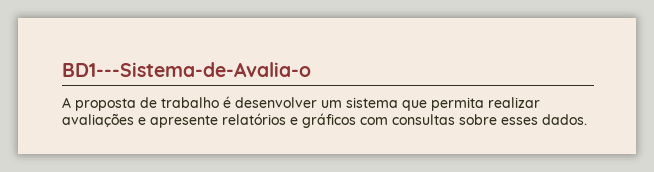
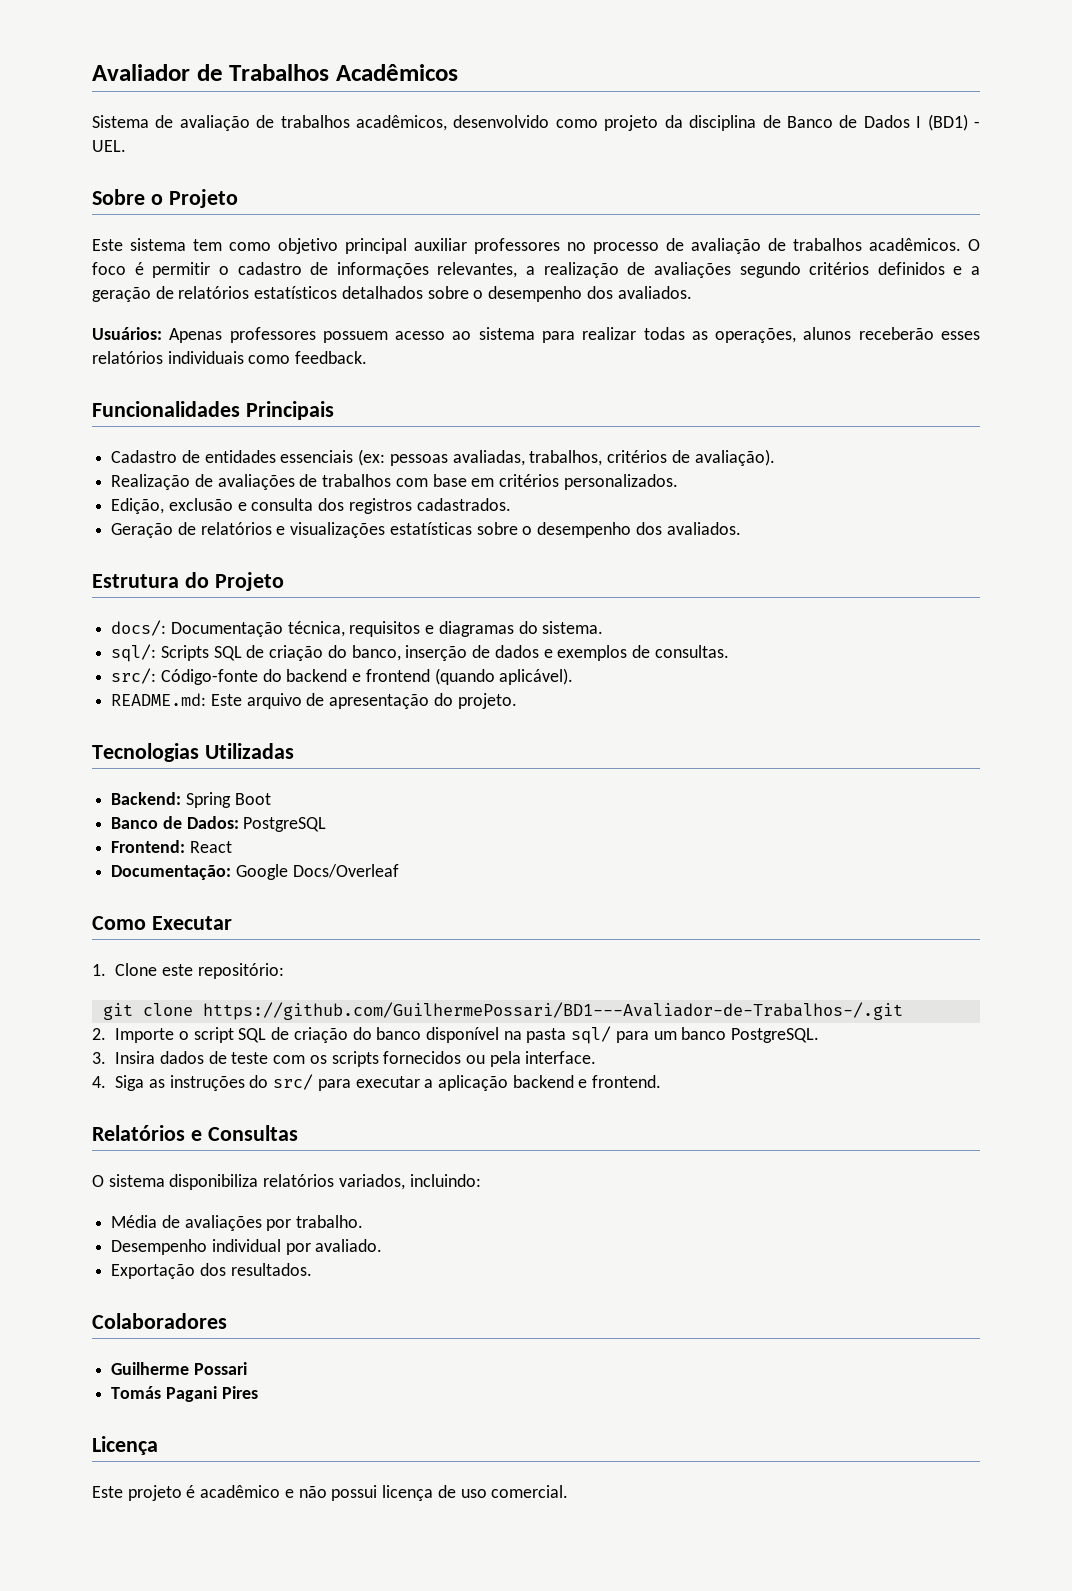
[62,62,311,77] [62,96,540,111] [62,113,587,128] BD1---Sistema-de-Avalia-o // A proposta de trabalho é desenvolver um sistema que permita realizar avaliações e apresente relatórios e gráficos com consultas sobre esses dados. -> [92,64,458,81] [92,114,980,131] [92,140,126,152] [92,189,238,208] [92,238,980,254] [92,262,980,278] [92,286,692,302] [92,327,981,343] [92,351,368,364] [92,401,334,420] [111,449,775,466] [111,474,678,490] [111,498,511,514] [111,522,741,538] [92,572,284,591] [111,620,604,637] [111,644,729,662] [111,668,574,685] [111,693,517,709] [92,743,294,762] [111,792,271,808] [111,816,327,832] [111,840,232,853] [111,864,399,880] [92,916,232,930] [92,963,284,979] [102,1002,903,1020] [92,1026,820,1044] [92,1051,597,1067] [92,1074,662,1091] [92,1125,298,1141] [92,1174,481,1190] [111,1215,364,1231] [111,1239,383,1255] [111,1263,312,1279] [92,1313,227,1329] [111,1362,247,1375] [111,1386,258,1402] [92,1436,158,1455] [92,1485,569,1501] Avaliador de Trabalhos Acadêmicos // Sistema de avaliação de trabalhos acadêmicos, desenvolvido como projeto da disciplina de Banco de Dados I (BD1) - UEL. // Sobre o Projeto // Este sistema tem como objetivo principal auxiliar professores no processo de avaliação de trabalhos acadêmicos. O foco é permitir o cadastro de informações relevantes, a realização de avaliações segundo critérios definidos e a geração de relatórios estatísticos detalhados sobre o desempenho dos avaliados. // Usuários: Apenas professores possuem acesso ao sistema para realizar todas as operações, alunos receberão esses relatórios individuais como feedback. // Funcionalidades Principais // Cadastro de entidades essenciais (ex: pessoas avaliadas, trabalhos, critérios de avaliação). // Realização de avaliações de trabalhos com base em critérios personalizados. // Edição, exclusão e consulta dos registros cadastrados. // Geração de relatórios e visualizações estatísticas sobre o desempenho dos avaliados. // Estrutura do Projeto // docs/: Documentação técnica, requisitos e diagramas do sistema. // sql/: Scripts SQL de criação do banco, inserção de dados e exemplos de consultas. // src/: Código-fonte do backend e frontend (quando aplicável). // README.md: Este arquivo de apresentação do projeto. // Tecnologias Utilizadas // Backend: Spring Boot // Banco de Dados: PostgreSQL // Frontend: React // Documentação: Google Docs/Overleaf // Como Executar // 1. Clone este repositório: // git clone https://github.com/GuilhermePossari/BD1---Avaliador-de-Trabalhos-/.git // 2. Importe o script SQL de criação do banco disponível na pasta sql/ para um banco PostgreSQL. // 3. Insira dados de teste com os scripts fornecidos ou pela interface. // 4. Siga as instruções do src/ para executar a aplicação backend e frontend. // Relatórios e Consultas // O sistema disponibiliza relatórios variados, incluindo: // Média de avaliações por trabalho. // Desempenho individual por avaliado. // Exportação dos resultados. // Colaboradores // Guilherme Possari // Tomás Pagani Pires // Licença // Este projeto é acadêmico e não possui licença de uso comercial.

